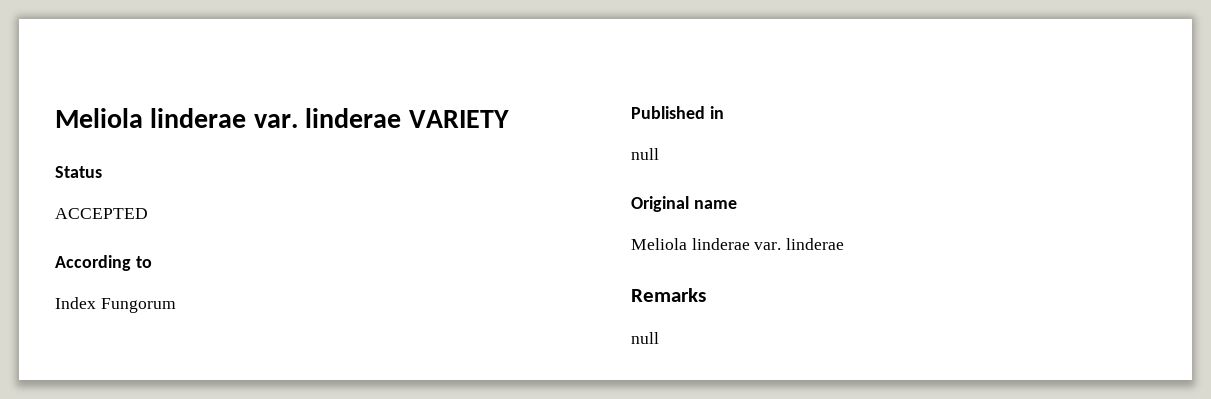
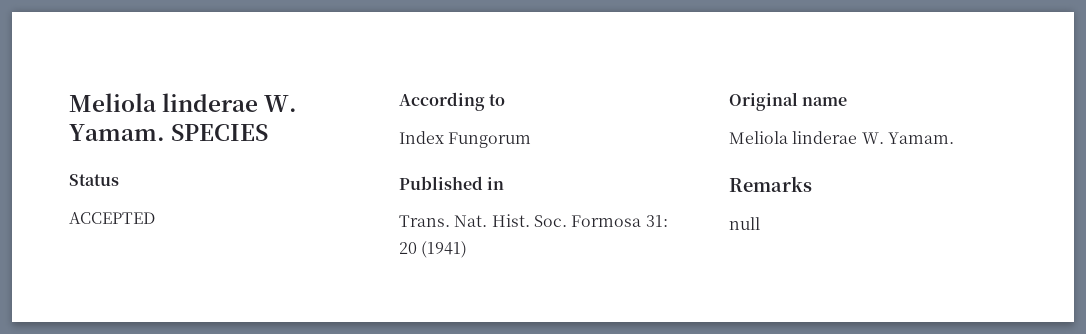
[55,108,509,128] Meliola linderae var. linderae VARIETY -> [69,93,298,112] [69,124,269,141] Meliola linderae W. Yamam. SPECIES
[631,148,659,160] null -> [399,214,668,227] [399,241,468,258] Trans. Nat. Hist. Soc. Formosa 31: 20 (1941)
[754,238,845,250] var. linderae -> [861,132,954,144] W. Yamam.

